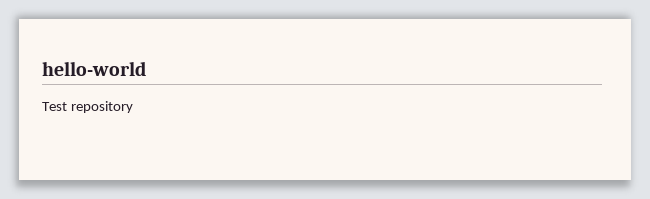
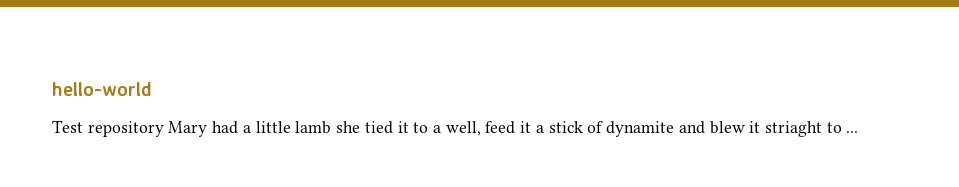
(133, 107) none -> [168,121,859,137] Mary had a little lamb she tied it to a well, feed it a stick of dynamite and blew it striaght to ...

